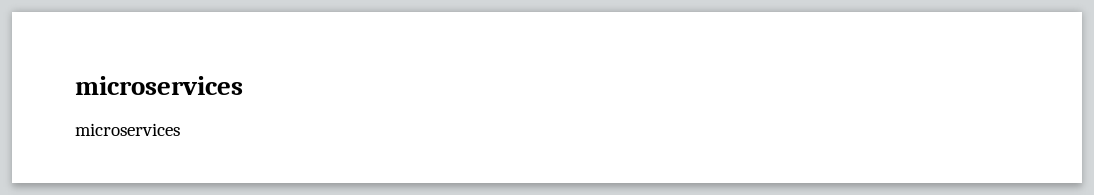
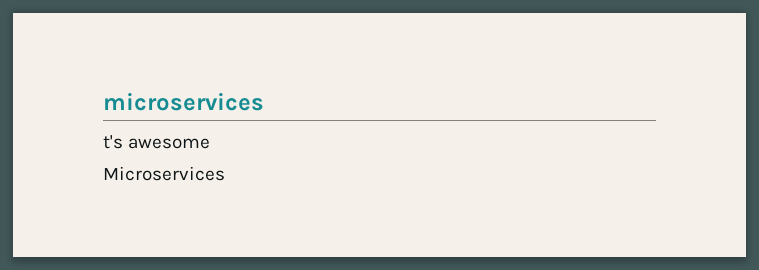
[75,123,180,136] microservices -> [103,135,211,149] [103,166,225,181] t's awesome // Microservices

